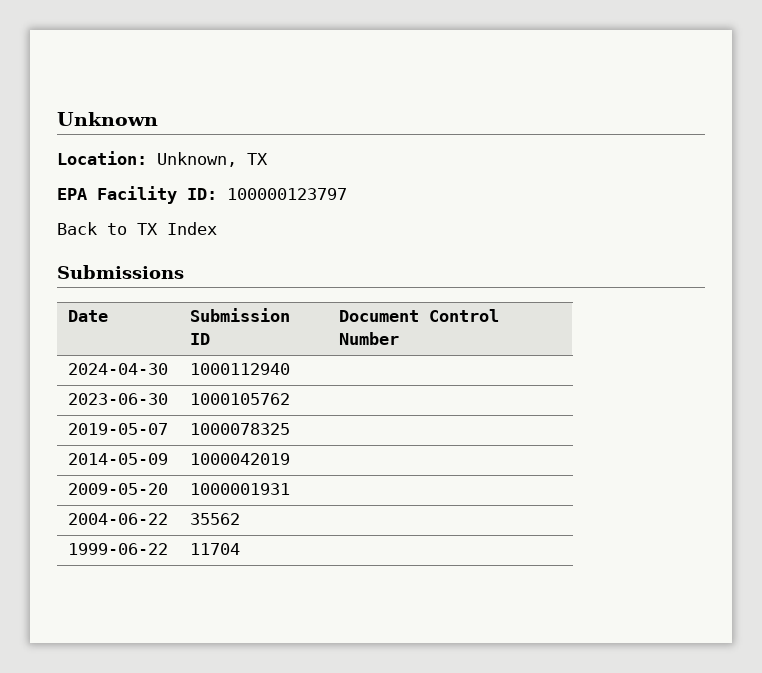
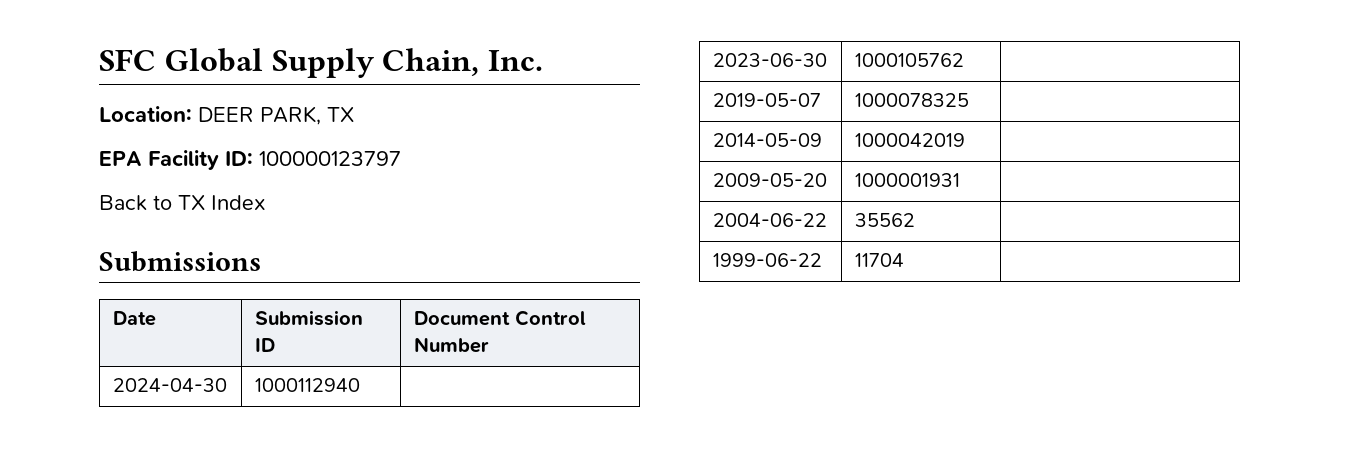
[57,112,158,126] Unknown -> [99,48,544,78] SFC Global Supply Chain, Inc.
[157,152,237,167] Unknown, -> [198,106,321,125] DEER PARK,

